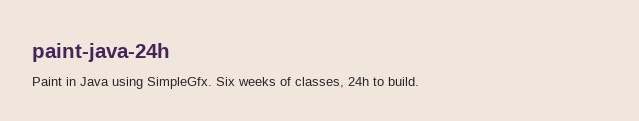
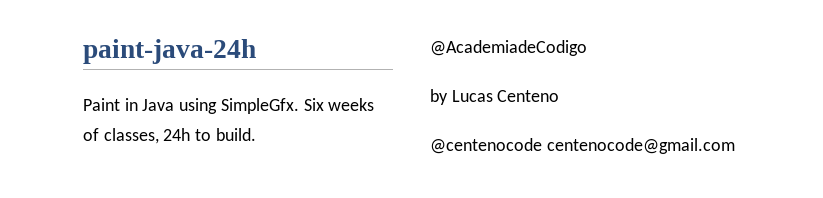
(419, 81) none -> [430,40,587,56] [430,89,560,105] [430,138,735,154] @AcademiadeCodigo // by Lucas Centeno // @centenocode centenocode@gmail.com

